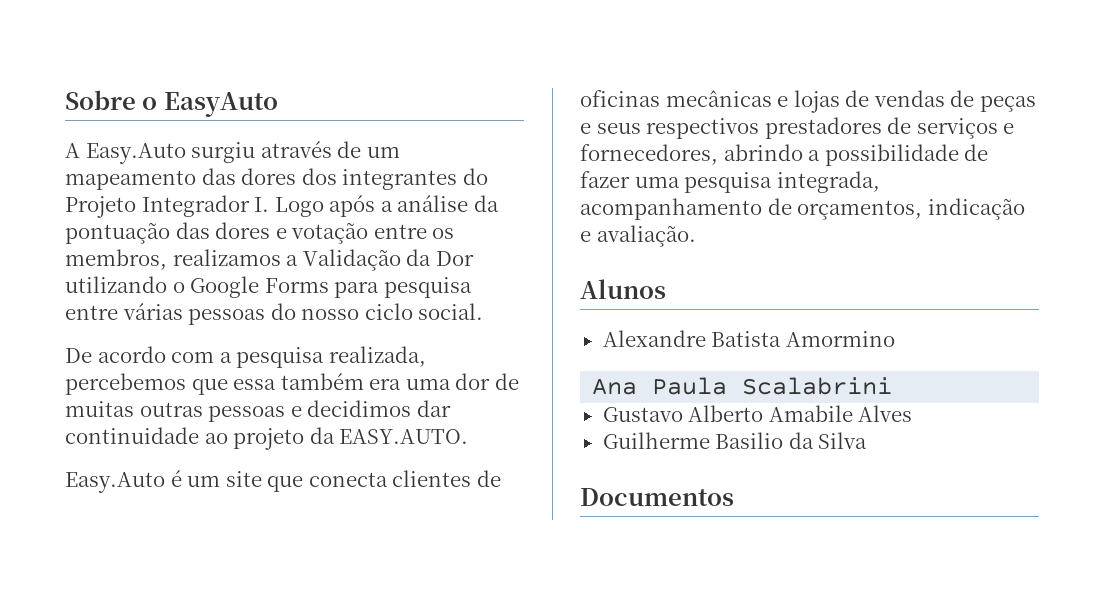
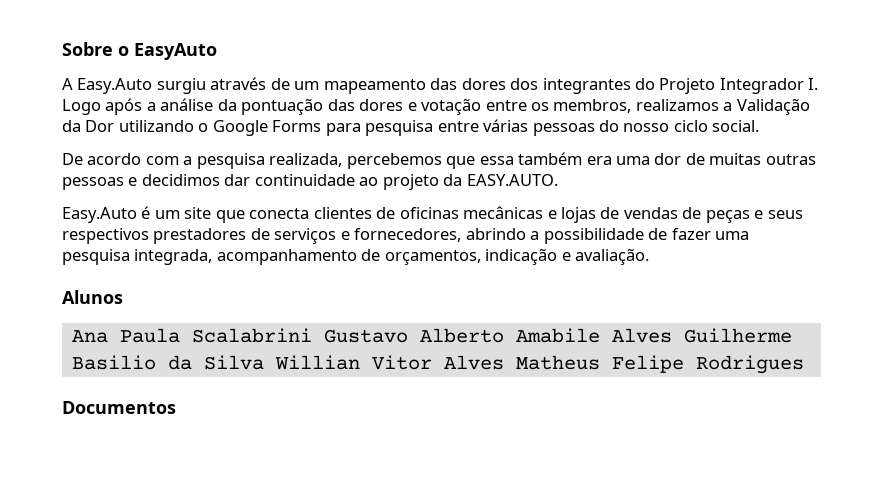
[602,330,895,347] // Alexandre Batista Amormino -> (123, 297) none
(893, 386) // -> (312, 335) none
(913, 413) // -> (672, 335) none
(868, 440) none -> [274,355,804,374] Willian Vitor Alves Matheus Felipe Rodrigues

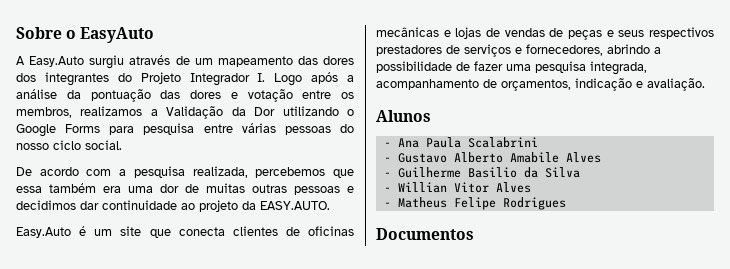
(123, 297) none -> [383,142,391,147] -
(312, 335) none -> [383,157,391,162] // -
(672, 335) none -> [383,172,391,177] // -
(264, 362) none -> [383,187,391,192] // -
(504, 362) none -> [383,202,391,207] // -

